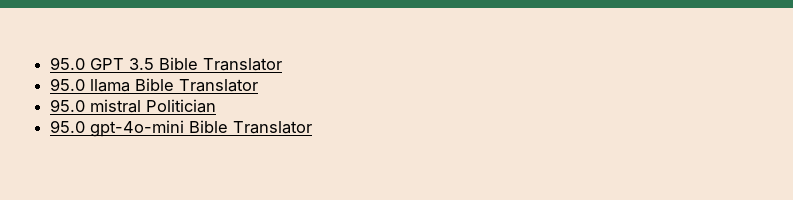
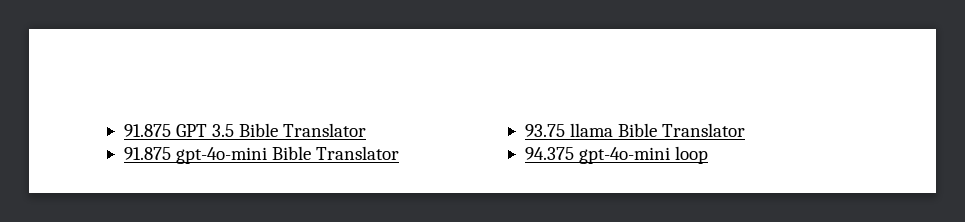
[50,57,86,70] 95.0 -> [123,124,171,137] 91.875
[50,78,259,92] [50,99,217,113] [50,120,313,137] 95.0 llama Bible Translator // 95.0 mistral Politician // 95.0 gpt-4o-mini Bible Translator -> [123,146,400,164] [524,123,746,137] [524,146,709,164] 91.875 gpt-4o-mini Bible Translator // 93.75 llama Bible Translator // 94.375 gpt-4o-mini loop

